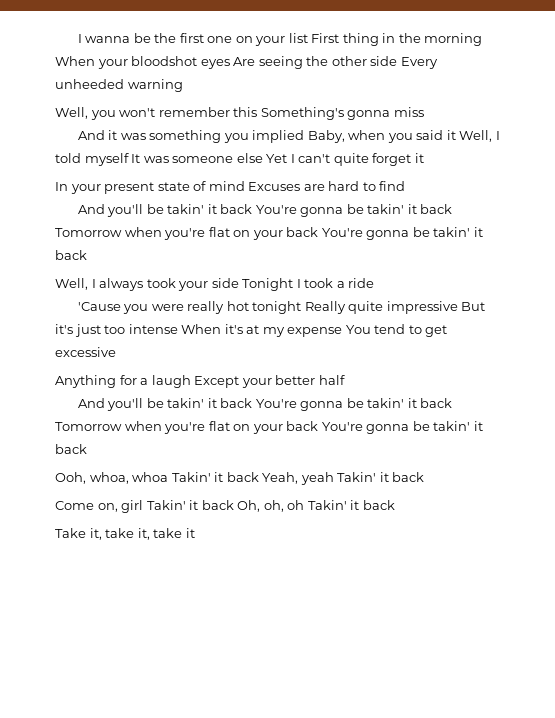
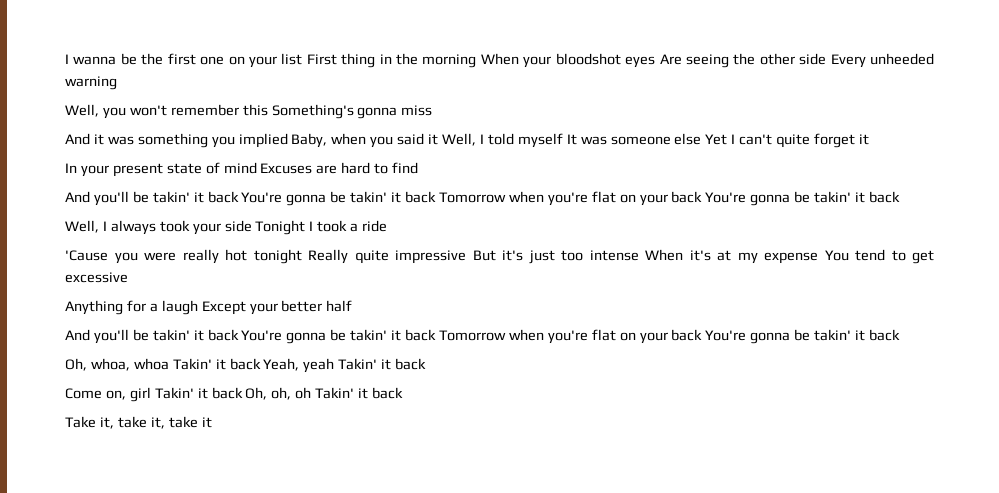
[55,472,86,484] Ooh, -> [65,358,87,371] Oh,

